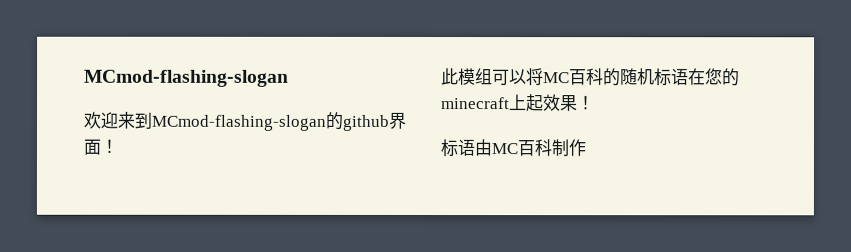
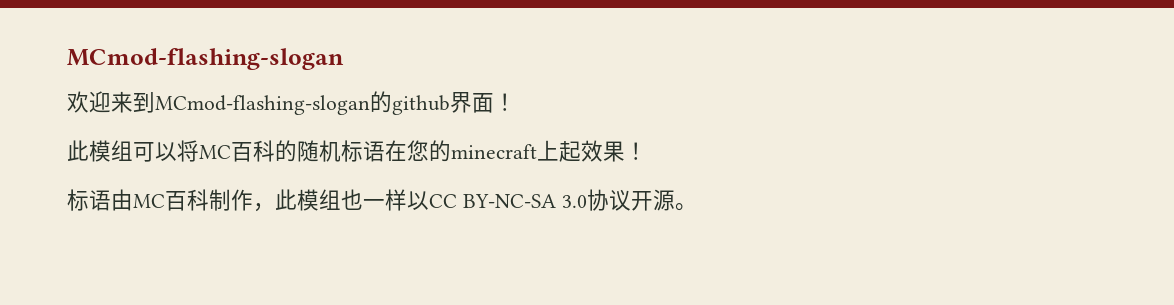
(586, 148) none -> [253,189,697,212] ，此模组也一样以CC BY-NC-SA 3.0协议开源。

